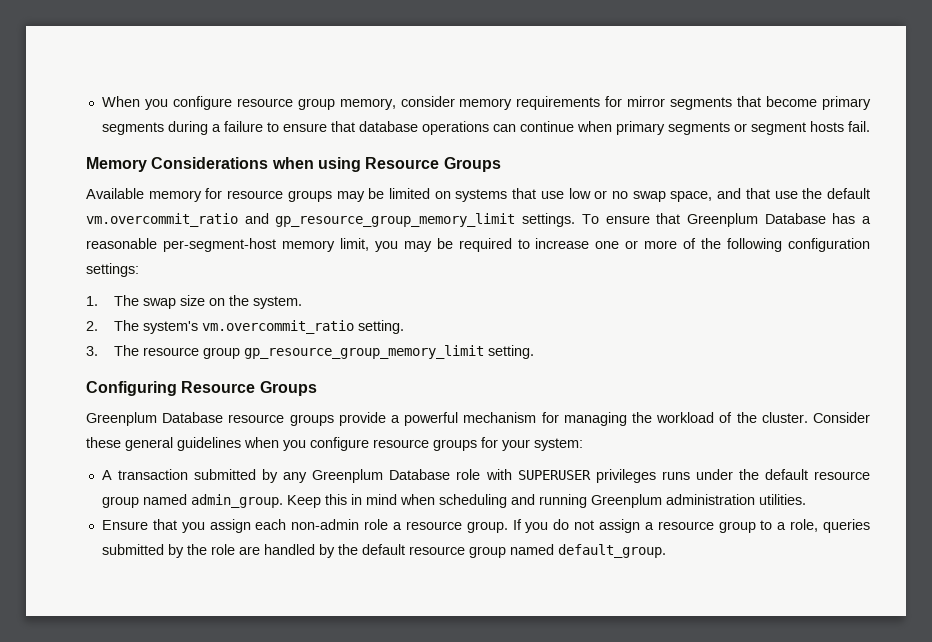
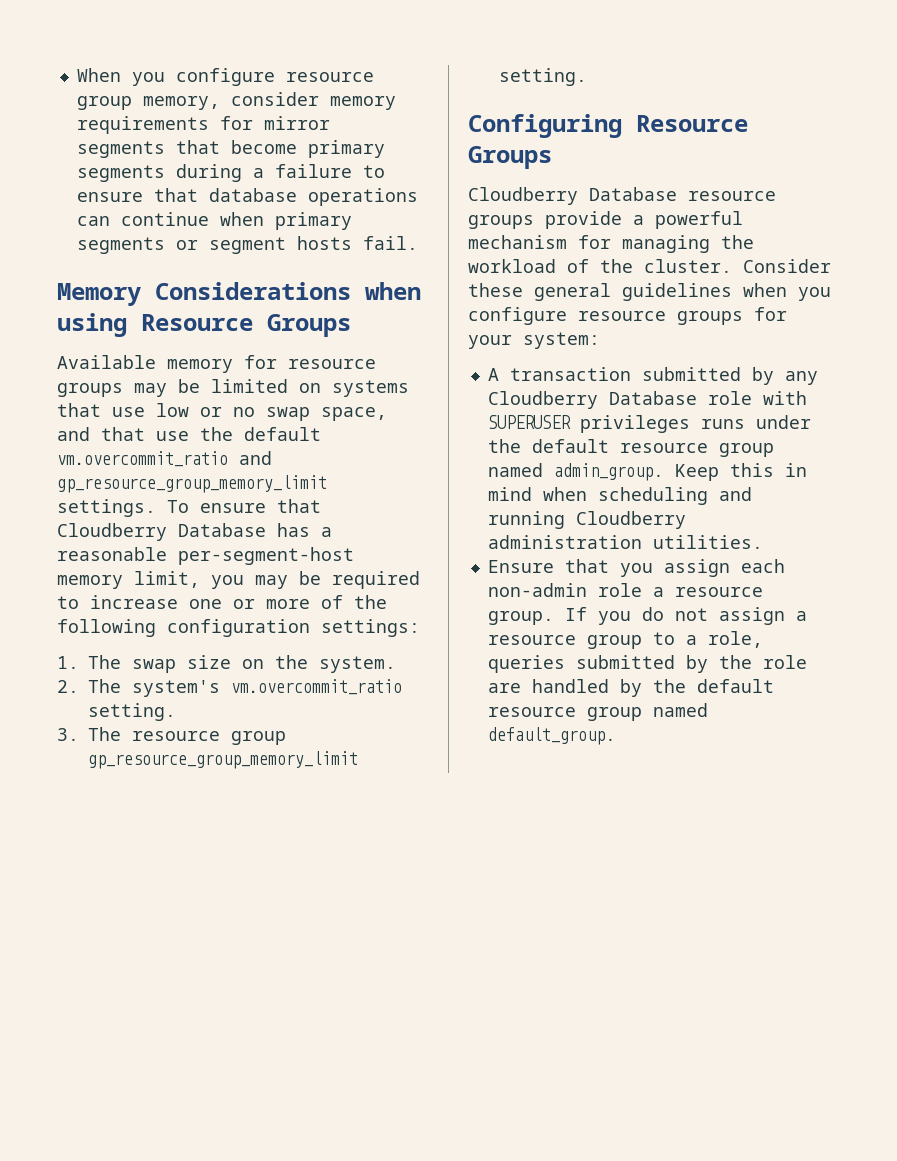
[686,213,758,227] Greenplum -> [57,523,167,541] Cloudberry
[86,412,157,426] Greenplum -> [468,187,578,205] Cloudberry
[312,469,384,483] Greenplum -> [487,391,598,409] Cloudberry
[590,494,662,508] Greenplum -> [575,511,686,529] Cloudberry

